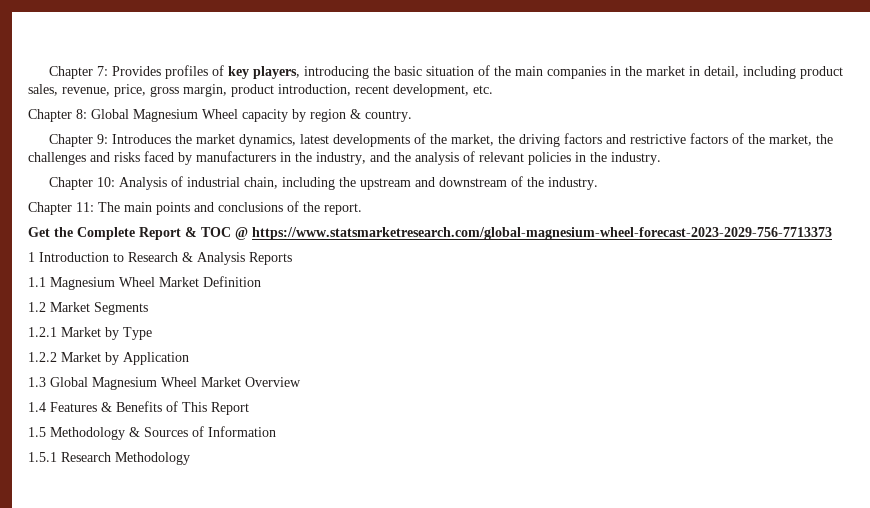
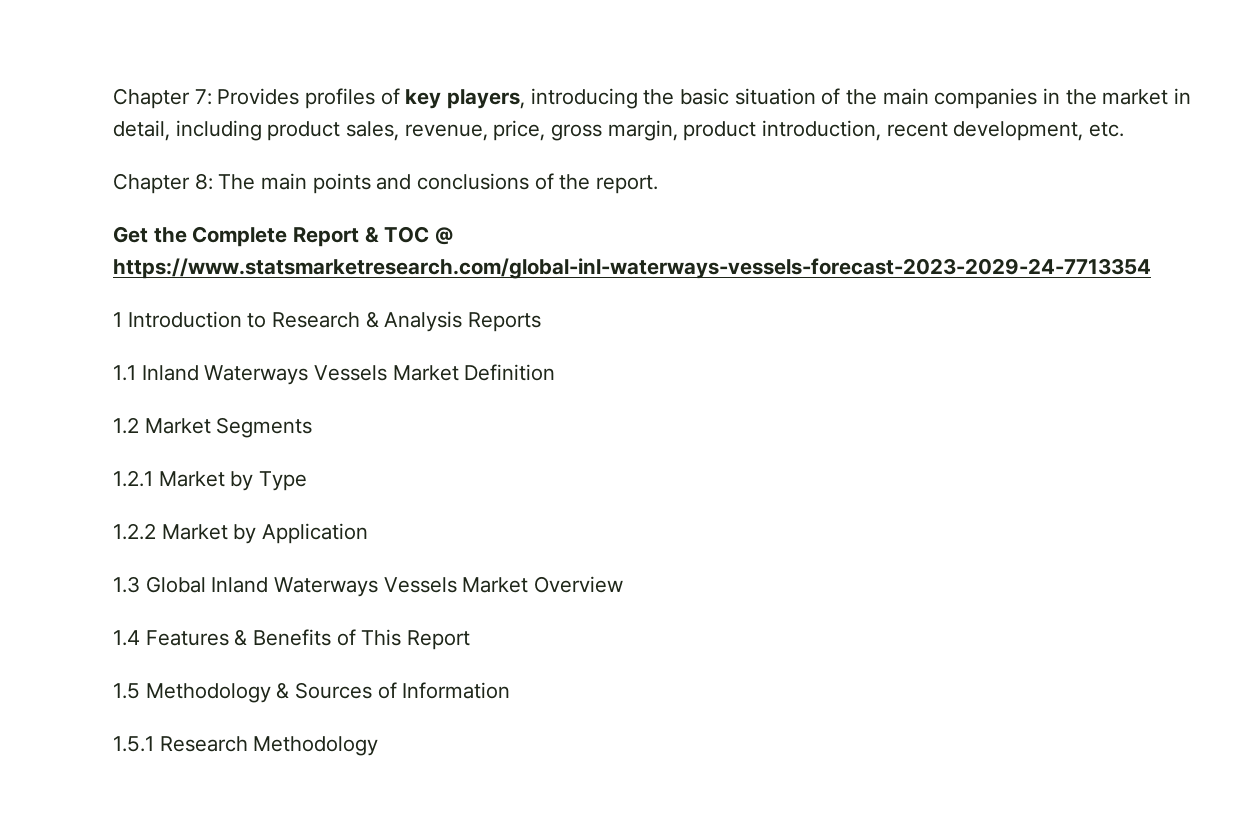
[91,109,412,122] [48,133,833,147] [28,151,661,165] [48,176,598,190] [28,202,94,215] Global Magnesium Wheel capacity by region & country. // Chapter 9: Introduces the market dynamics, latest developments of the market, the driving factors and restrictive factors of the market, the challenges and risks faced by manufacturers in the industry, and the analysis of relevant policies in the industry. // Chapter 10: Analysis of industrial chain, including the upstream and downstream of the industry. // Chapter 11: -> (213, 181) none
[252,227,832,240] https://www.statsmarketresearch.com/global-magnesium-wheel-forecast-2023-2029-756-7713373 -> [113,258,1151,279] https://www.statsmarketresearch.com/global-inl-waterways-vessels-forecast-2023-2029-24-7713354
[50,277,155,290] Magnesium Wheel -> [141,365,388,385] Inland Waterways Vessels
[92,377,197,390] Magnesium Wheel -> [211,577,457,597] Inland Waterways Vessels

